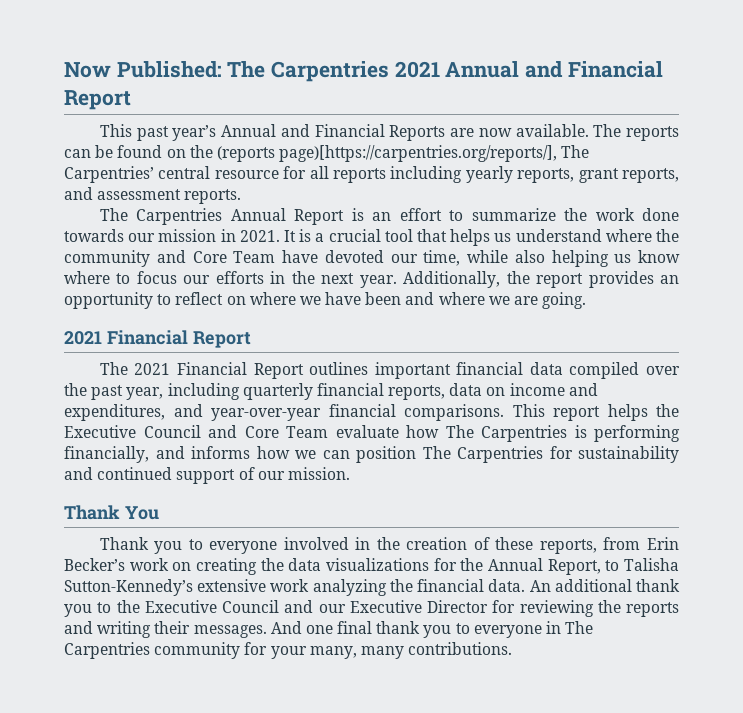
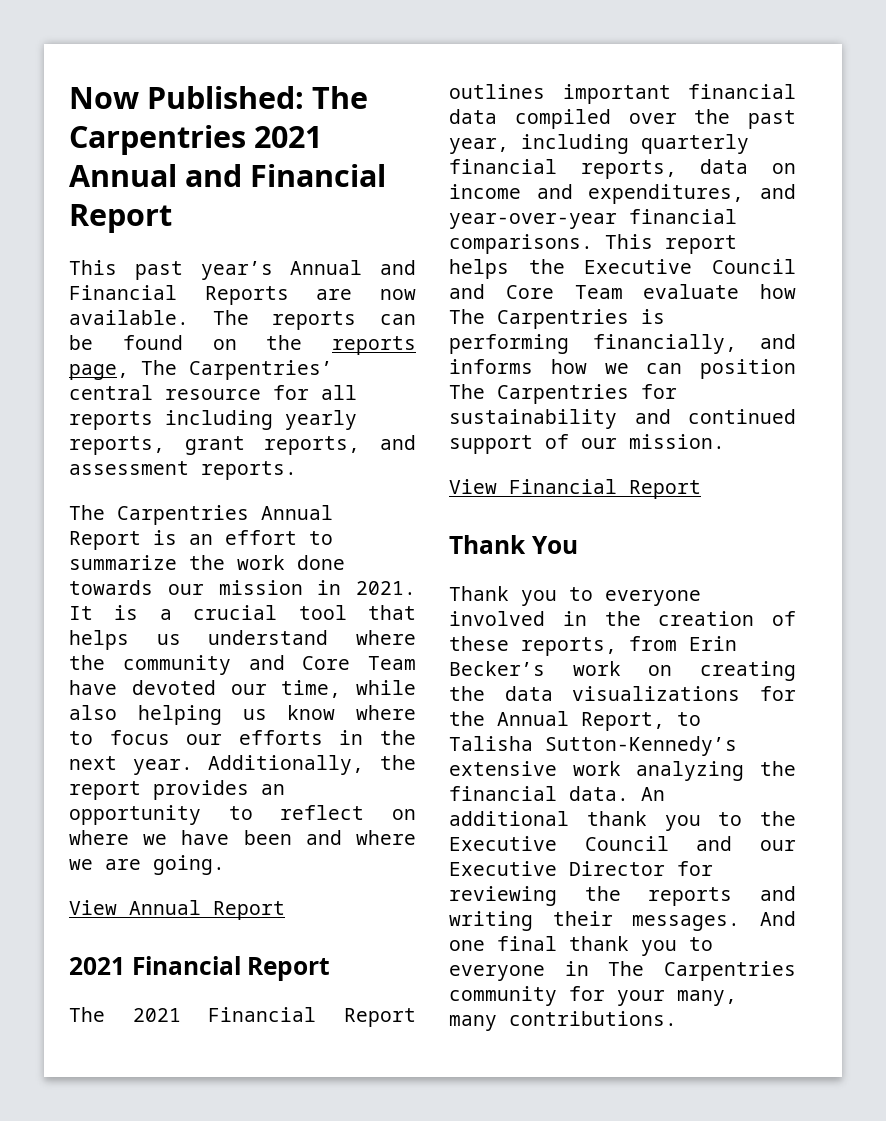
[216,145,558,162] (reports page)[https://carpentries.org/reports/], -> [332,336,416,355] [69,364,129,380] reports page,
(587, 300) none -> [69,900,285,920] // View Annual Report
(350, 473) none -> [449,479,701,499] // View Financial Report

